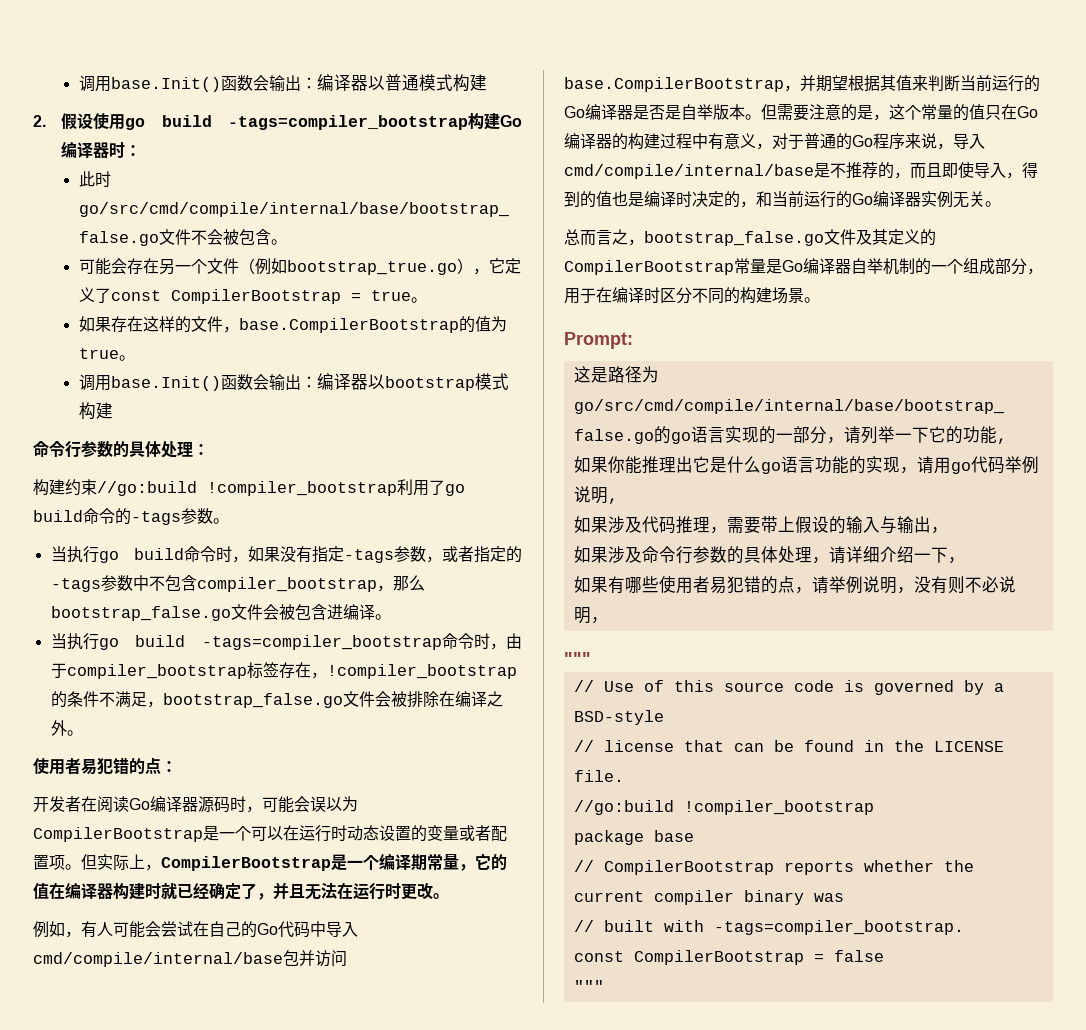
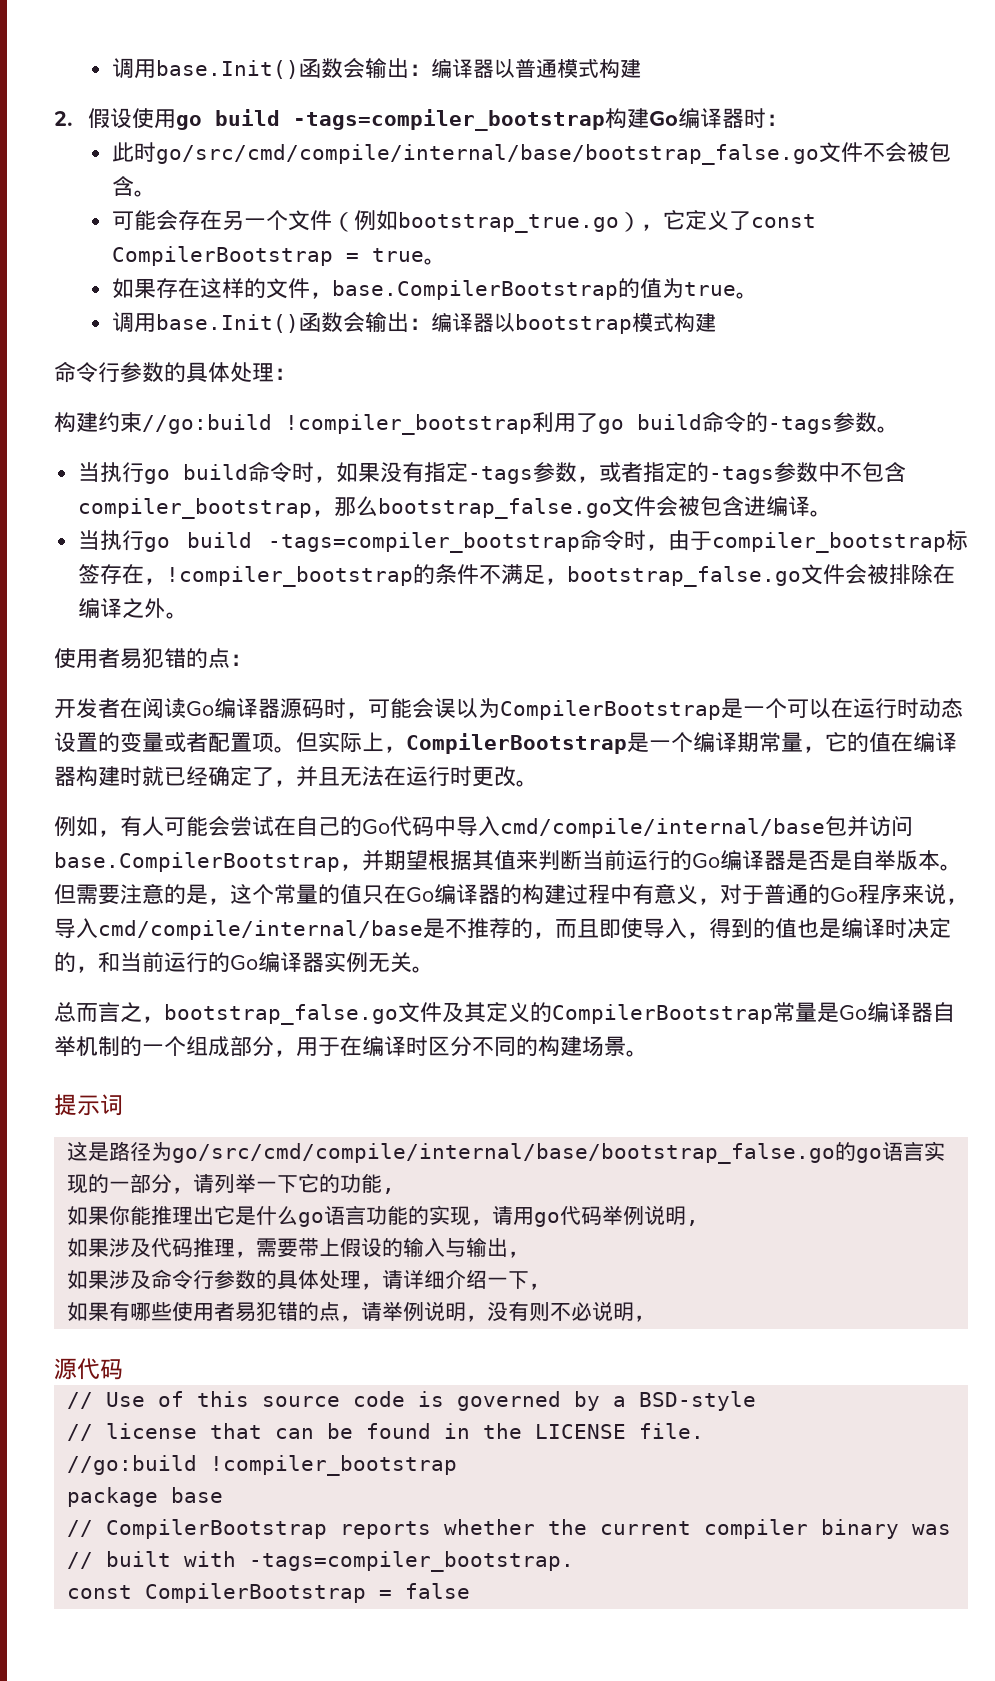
[564,332,633,349] Prompt: -> [54,1094,123,1116] 提示词
[564,652,591,665] """ -> [54,1358,123,1380] 源代码
[573,980,604,992] // """ -> (471, 1591) none

